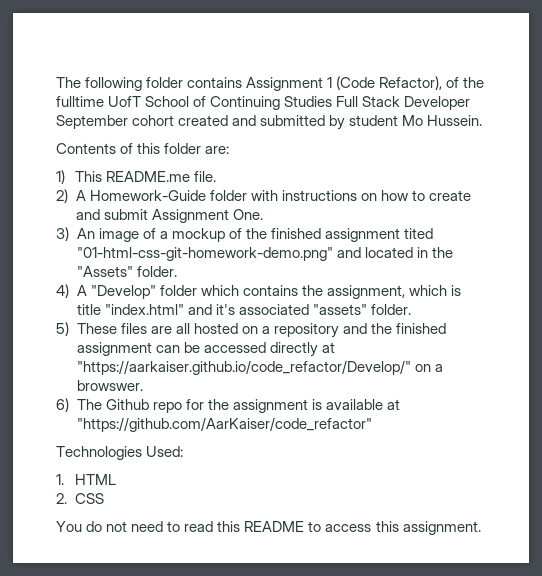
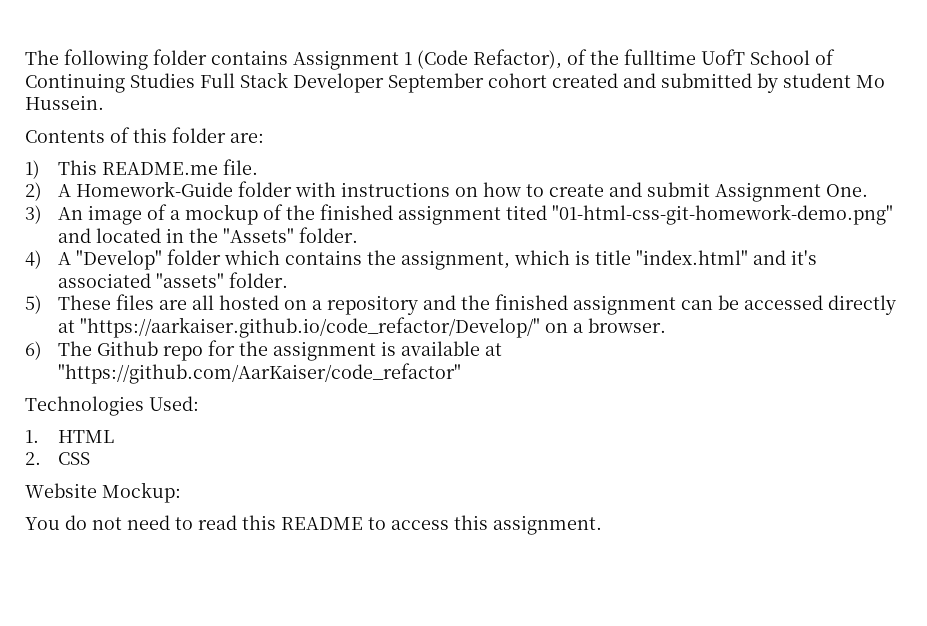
[76,380,143,391] browswer. -> [588,318,667,333] browser.
(105, 498) none -> [25,482,181,503] // Website Mockup:

